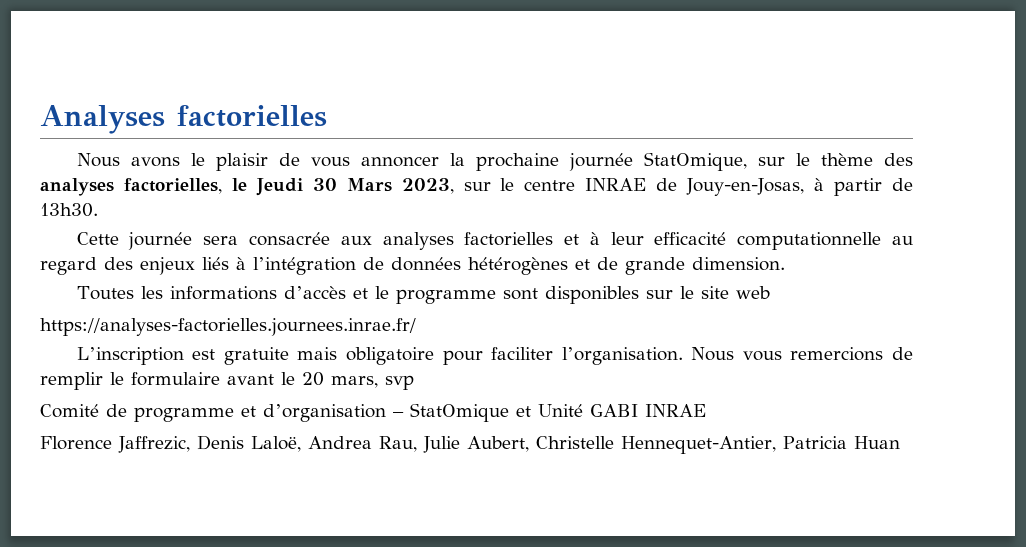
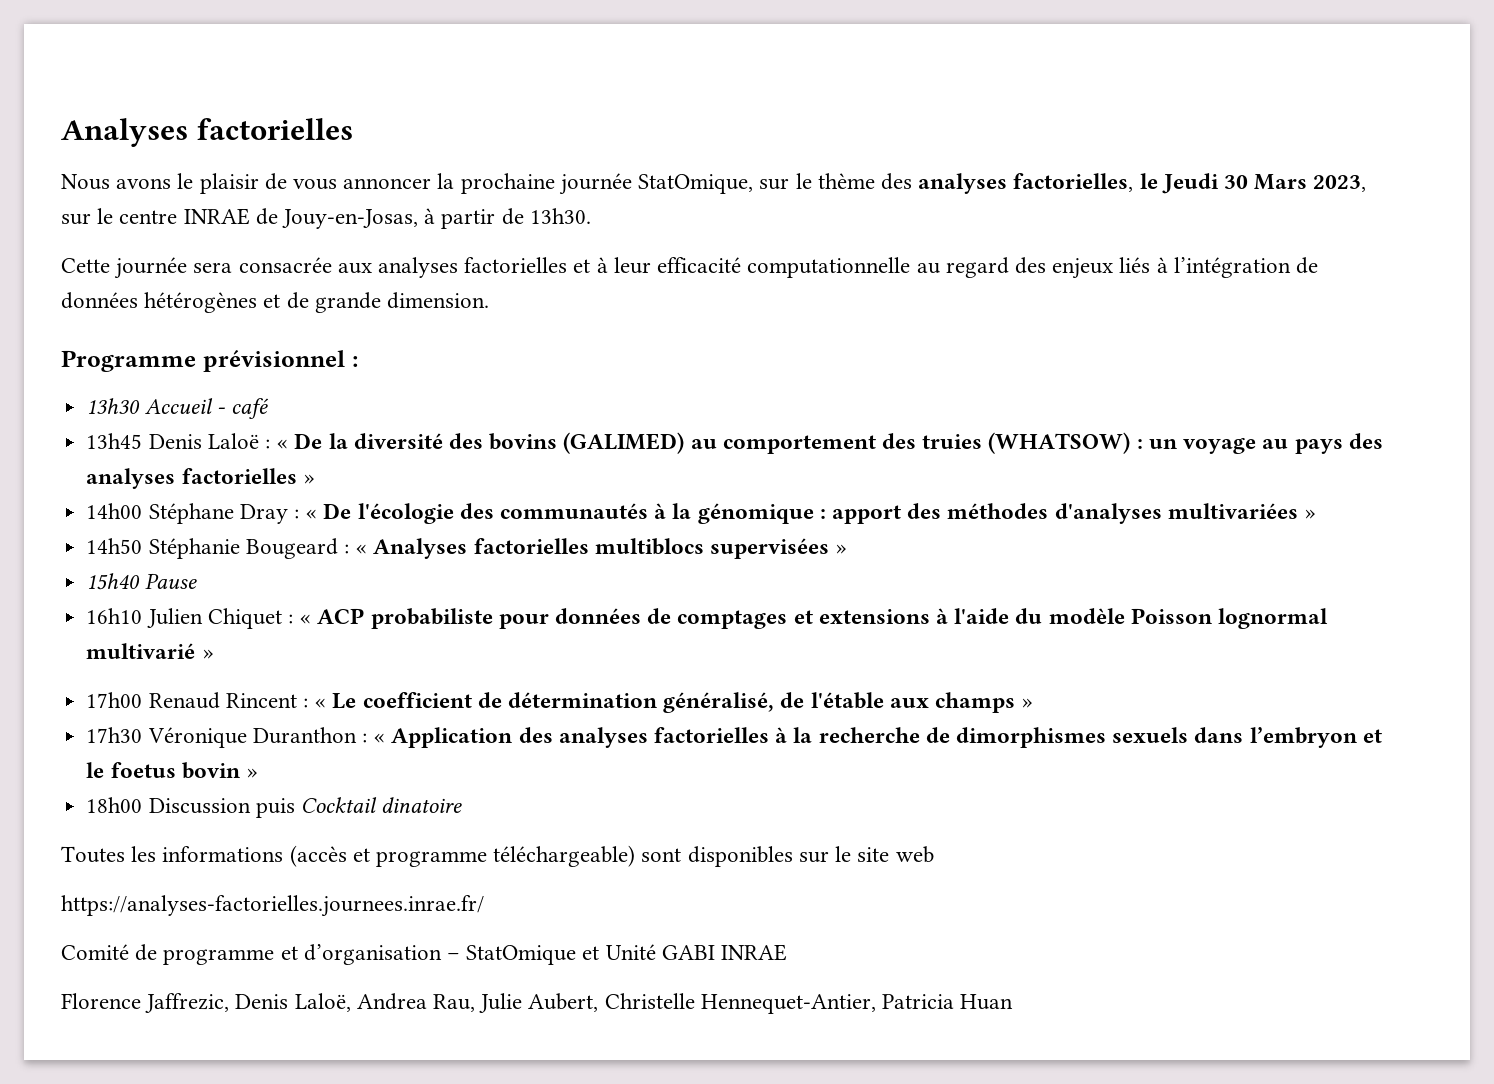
(785, 264) none -> [61,350,358,372] [86,398,269,419] [86,432,1383,454] [86,468,315,489] [86,503,1317,524] [86,538,848,559] [86,573,197,590] [86,608,1329,629] [86,643,214,659] [86,692,1034,713] [86,727,1382,748] [86,762,258,779] [86,797,463,818] // Programme prévisionnel : // 13h30 Accueil - café // 13h45 Denis Laloë : « De la diversité des bovins (GALIMED) au comportement des truies (WHATSOW) : un voyage au pays des analyses factorielles » // 14h00 Stéphane Dray : « De l'écologie des communautés à la génomique : apport des méthodes d'analyses multivariées » // 14h50 Stéphanie Bougeard : « Analyses factorielles multiblocs supervisées » // 15h40 Pause // 16h10 Julien Chiquet : « ACP probabiliste pour données de comptages et extensions à l'aide du modèle Poisson lognormal multivarié » // 17h00 Renaud Rincent : « Le coefficient de détermination généralisé, de l'étable aux champs » // 17h30 Véronique Duranthon : « Application des analyses factorielles à la recherche de dimorphismes sexuels dans l’embryon et le foetus bovin » // 18h00 Discussion puis Cocktail dinatoire
[283,286,496,304] d’accès et le programme -> [289,845,636,867] (accès et programme téléchargeable)
[76,347,914,365] [40,372,414,390] // L’inscription est gratuite mais obligatoire pour faciliter l’organisation. Nous vous remercions de remplir le formulaire avant le 20 mars, svp -> (484, 906) none

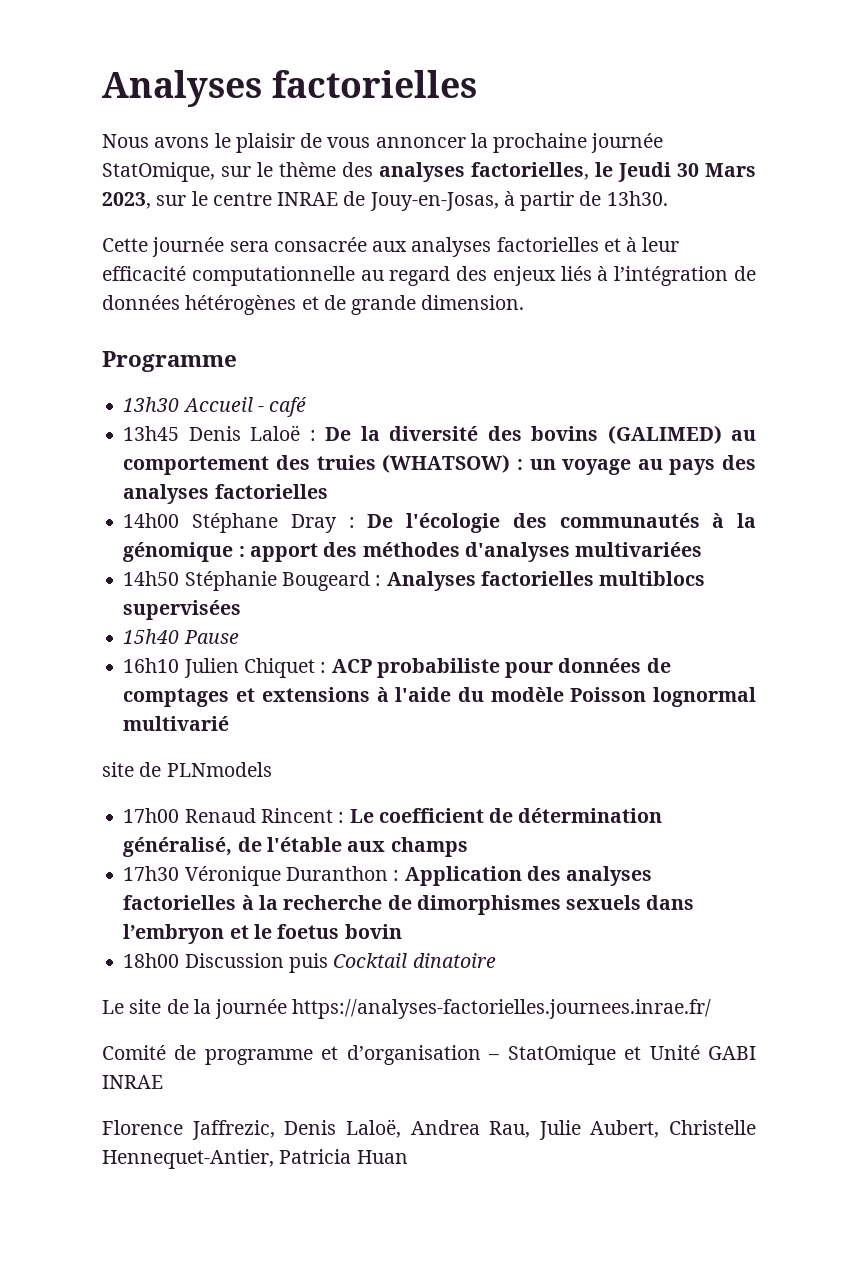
[202,350,358,372] prévisionnel : -> (237, 361) none
[276,439,289,449] « -> (316, 435) none
[302,474,315,484] » -> (328, 491) none
[305,509,318,519] « -> (355, 522) none
[1304,509,1317,519] » -> (703, 549) none
[355,544,368,554] « -> (382, 580) none
[835,544,848,554] » -> (242, 610) none
[299,614,312,624] « -> (327, 667) none
[201,649,214,659] » -> [102,762,272,777] // site de PLNmodels
[314,698,327,708] « -> (345, 817) none
[1021,698,1034,708] » -> (468, 847) none
[373,733,386,743] « -> (400, 875) none
[245,768,258,778] » -> (402, 931) none
[61,845,934,867] Toutes les informations (accès et programme téléchargeable) sont disponibles sur le site web // -> [102,999,288,1019] Le site de la journée

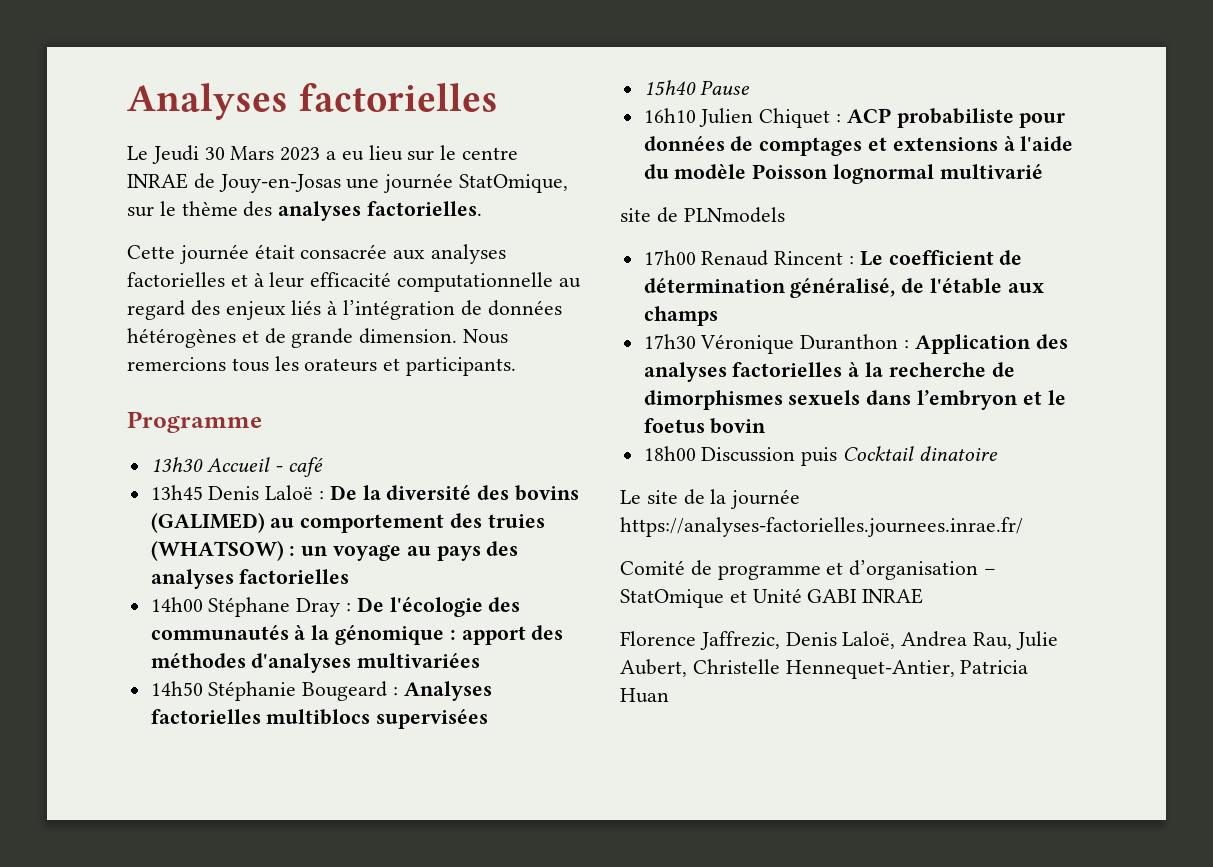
[102,133,588,153] Nous avons le plaisir de vous annoncer la prochaine -> [127,145,519,164] [127,173,380,193] Le Jeudi 30 Mars 2023 a eu lieu sur le centre INRAE de Jouy-en-Josas une
[471,162,756,182] [102,191,668,211] factorielles, le Jeudi 30 Mars 2023, sur le centre INRAE de Jouy-en-Josas, à partir de 13h30. -> [367,201,483,216] factorielles.
[229,241,269,252] sera -> [254,244,295,259] était
(525, 302) none -> [463,329,509,344] [127,356,517,376] Nous remercions tous les orateurs et participants.

